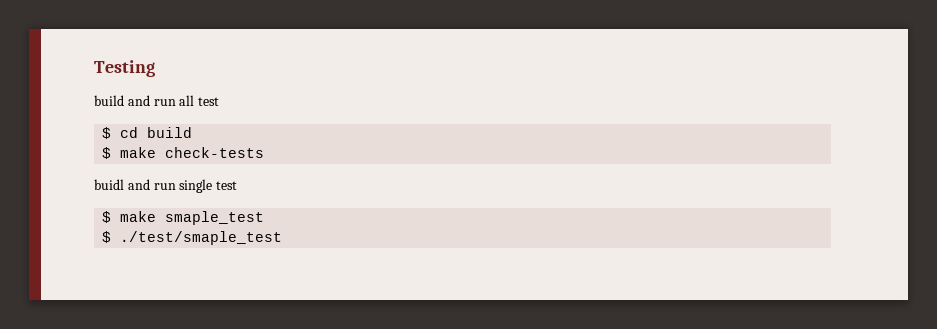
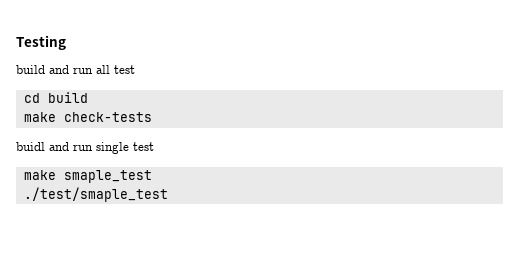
[102,127,112,139] $ -> (135, 69) none
[102,147,112,159] $ -> (88, 97) none
[102,211,112,223] $ -> (154, 146) none
[102,231,112,243] $ -> (152, 176) none

